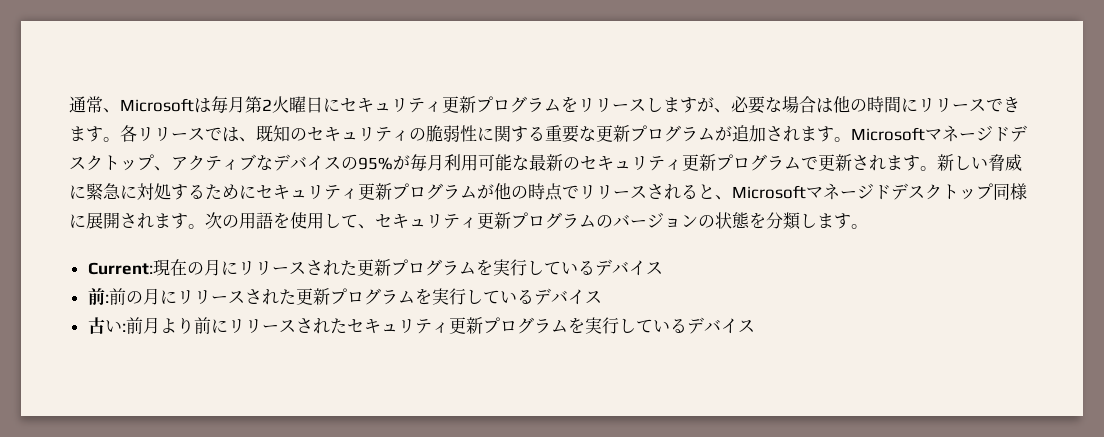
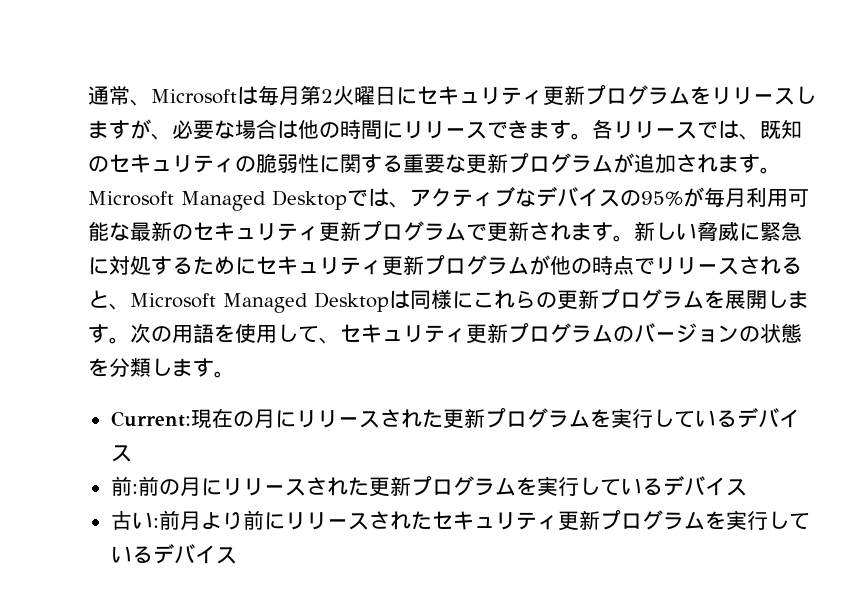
[925,125,1027,142] [69,154,154,171] マネージドデスクトップ -> [181,188,389,211] Managed Desktopでは
[806,183,1027,200] [69,212,154,229] マネージドデスクトップ同様に展開され -> [223,289,788,313] Managed Desktopは同様にこれらの更新プログラムを展開し

